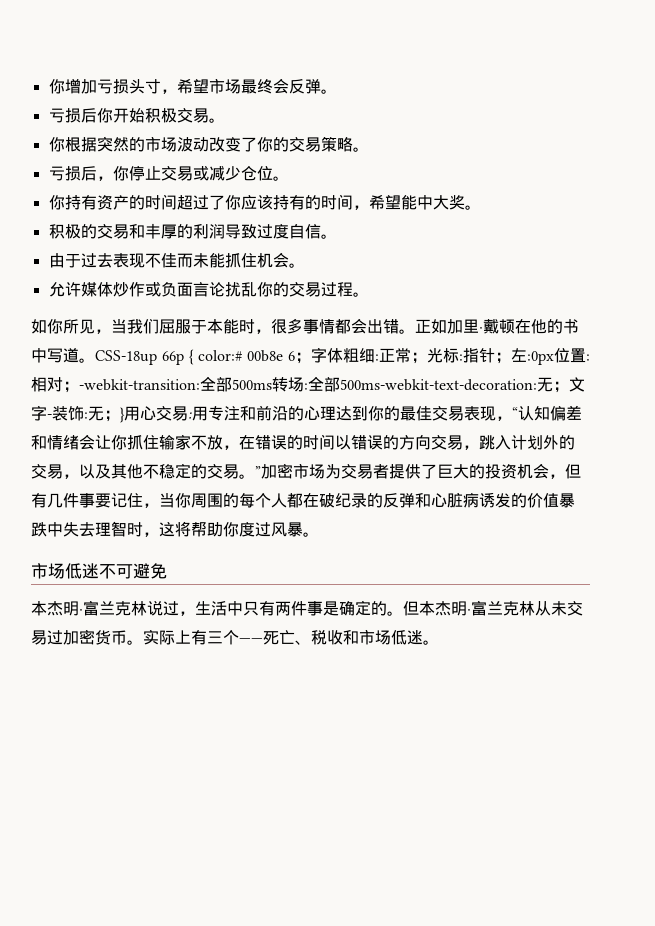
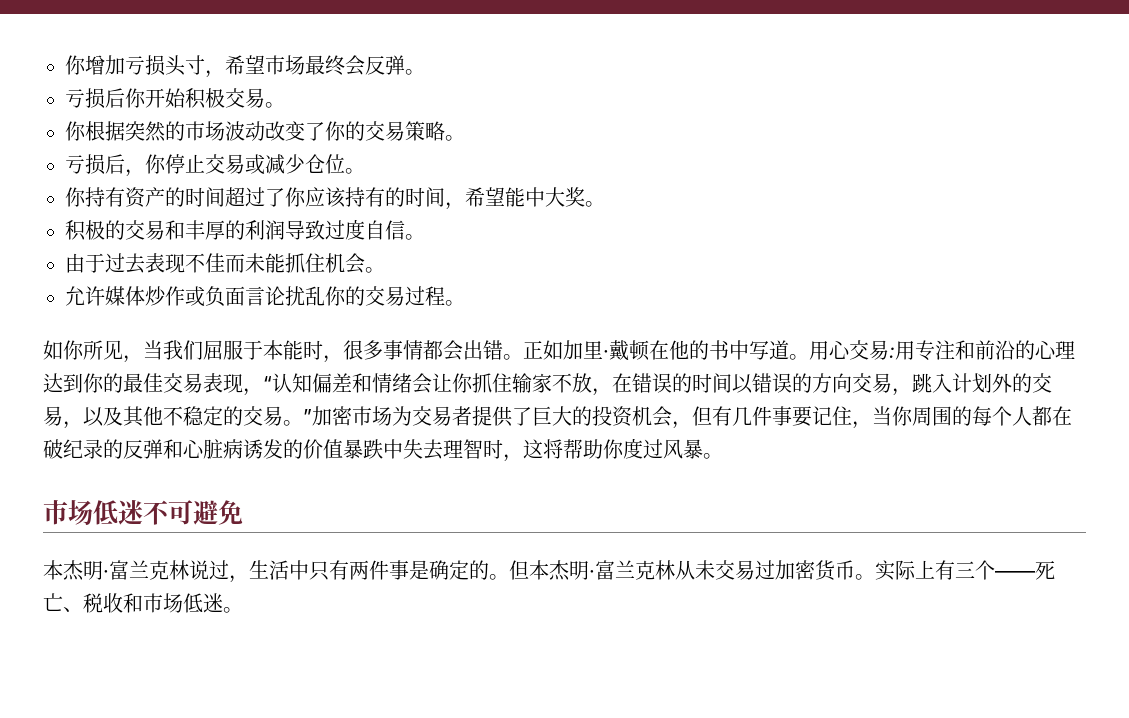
[95,347,590,365] [31,376,585,393] [31,405,125,423] CSS-18up 66p { color:# 00b8e 6；字体粗细:正常；光标:指针；左:0px位置:相对；-webkit-transition:全部500ms转场:全部500ms-webkit-text-decoration:无；文字-装饰:无；} -> (809, 357) none

